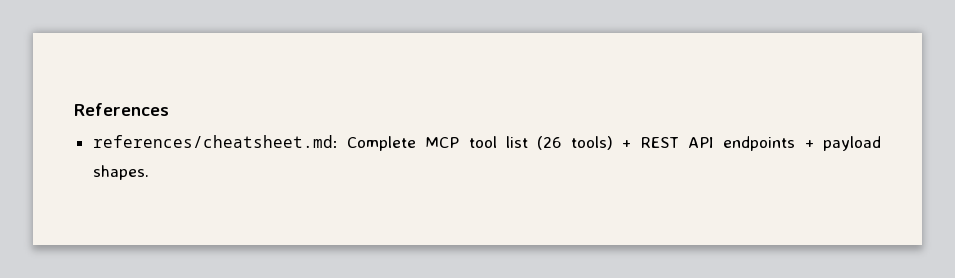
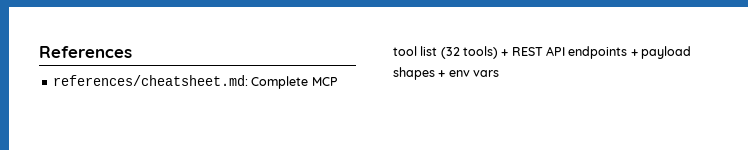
[537,136,562,150] (26 -> [440,47,460,59] (32
[92,165,149,180] shapes. -> [392,67,499,80] shapes + env vars

